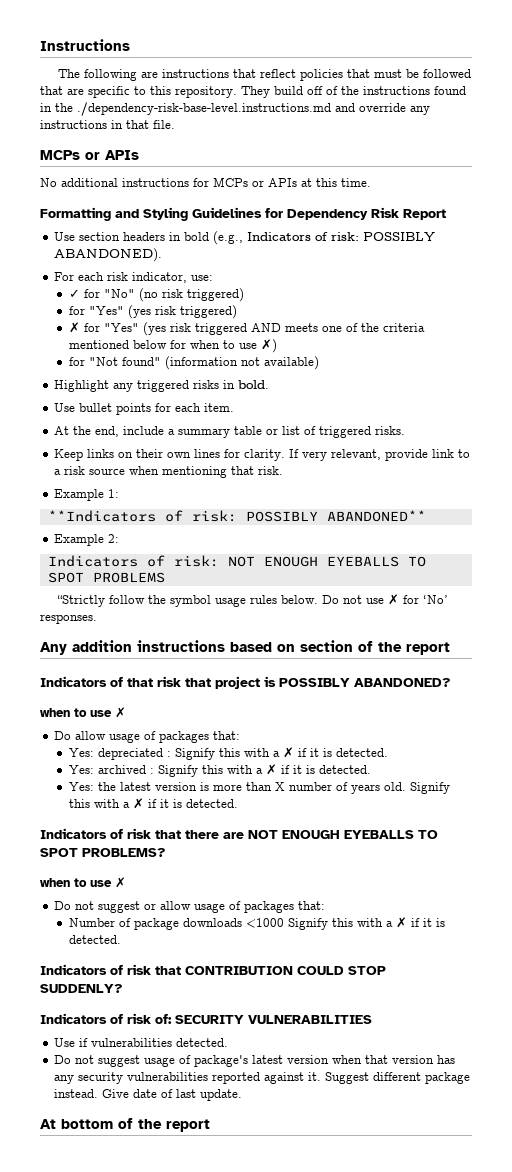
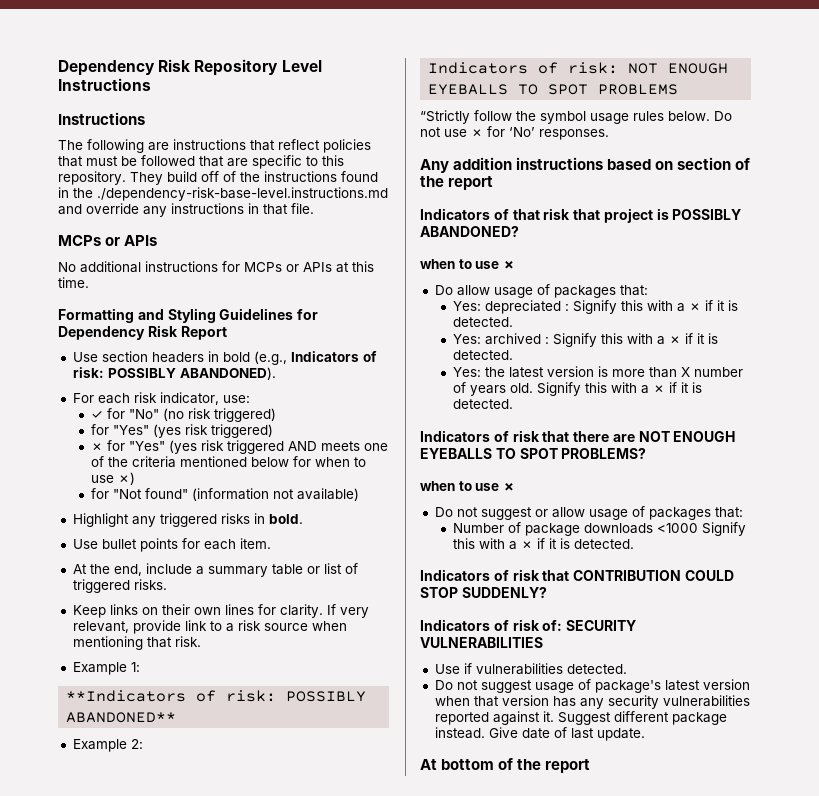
(40, 45) none -> [58,59,322,76] [58,78,151,91] Dependency Risk Repository Level Instructions //

